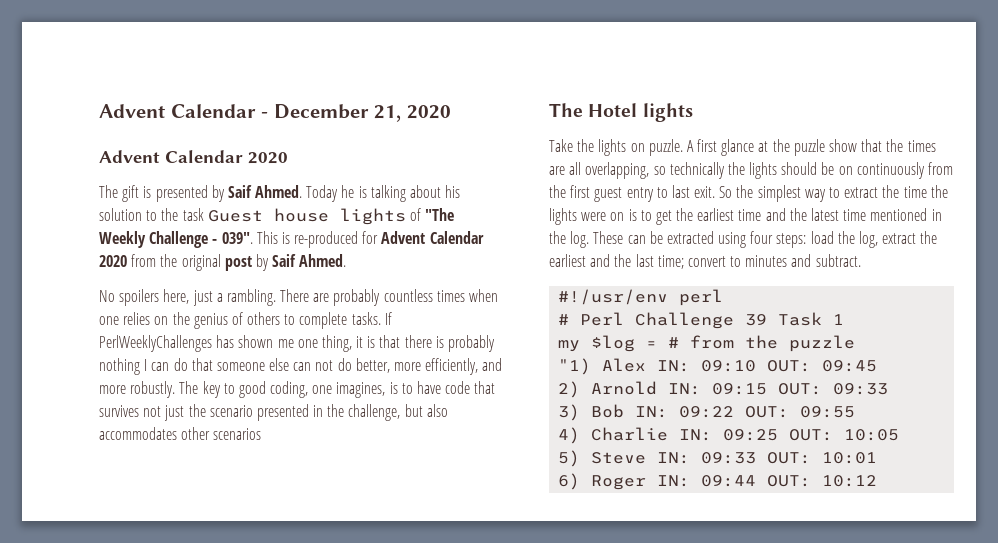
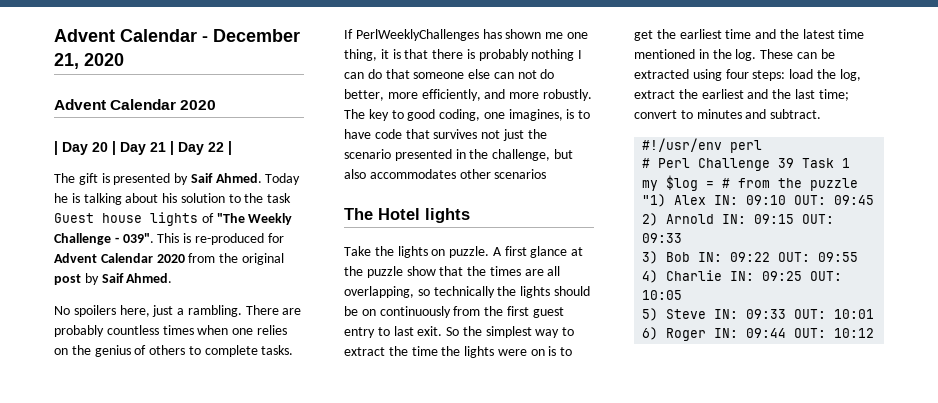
(288, 158) none -> [54,141,232,155] // | Day 20 | Day 21 | Day 22 |

